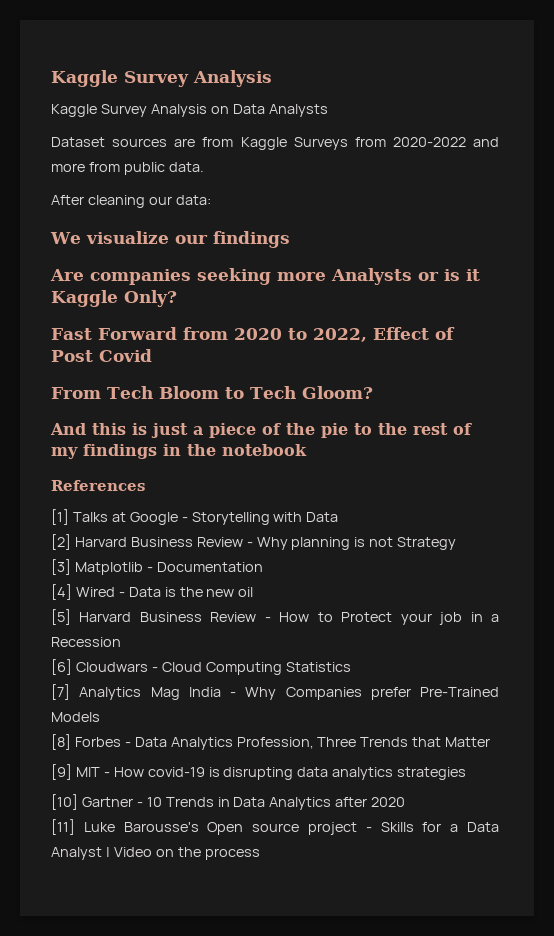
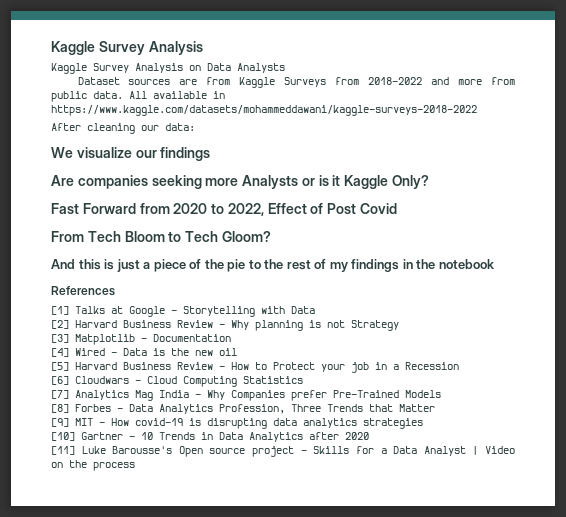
[392,137,466,147] 2020-2022 -> [368,77,423,85] 2018-2022
(204, 167) none -> [129,91,225,99] [51,105,477,116] All available in https://www.kaggle.com/datasets/mohammeddawani/kaggle-surveys-2018-2022

